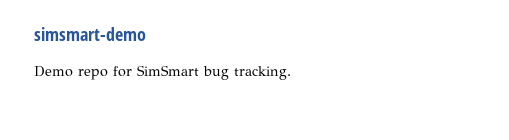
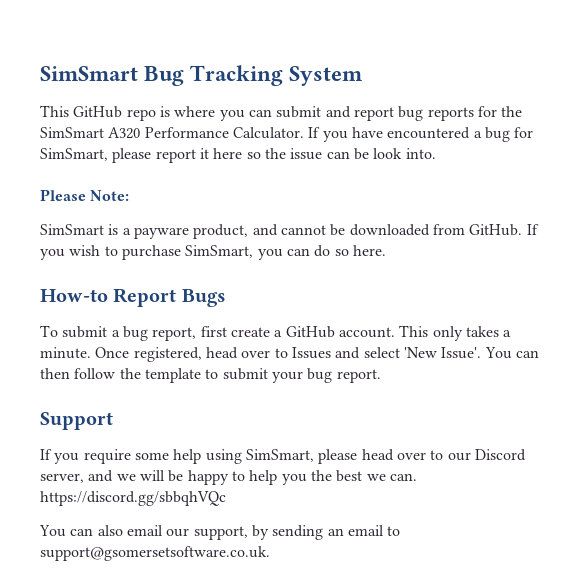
[34,27,146,41] [34,65,291,80] simsmart-demo // Demo repo for SimSmart bug tracking. -> [40,65,364,86] [40,105,523,121] [40,127,534,142] [40,148,436,163] [40,189,130,201] [40,224,539,239] [40,245,386,260] [40,288,226,307] [40,325,512,341] [40,347,539,362] [40,368,381,383] [40,412,113,430] [40,449,526,464] [40,470,417,485] [40,491,226,506] [39,525,401,540] [40,546,270,561] SimSmart Bug Tracking System // This GitHub repo is where you can submit and report bug reports for the SimSmart A320 Performance Calculator. If you have encountered a bug for SimSmart, please report it here so the issue can be look into. // Please Note: // SimSmart is a payware product, and cannot be downloaded from GitHub. If you wish to purchase SimSmart, you can do so here. // How-to Report Bugs // To submit a bug report, first create a GitHub account. This only takes a minute. Once registered, head over to Issues and select 'New Issue'. You can then follow the template to submit your bug report. // Support // If you require some help using SimSmart, please head over to our Discord server, and we will be happy to help you the best we can. https://discord.gg/sbbqhVQc // You can also email our support, by sending an email to support@gsomersetsoftware.co.uk.

